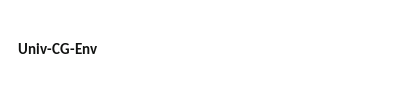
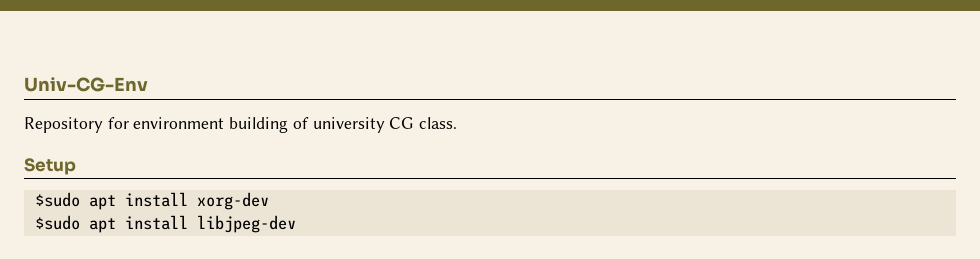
(98, 48) none -> [24,117,458,133] [24,158,76,175] [34,192,269,210] [34,215,296,233] // Repository for environment building of university CG class. // Setup // $sudo apt install xorg-dev // $sudo apt install libjpeg-dev

